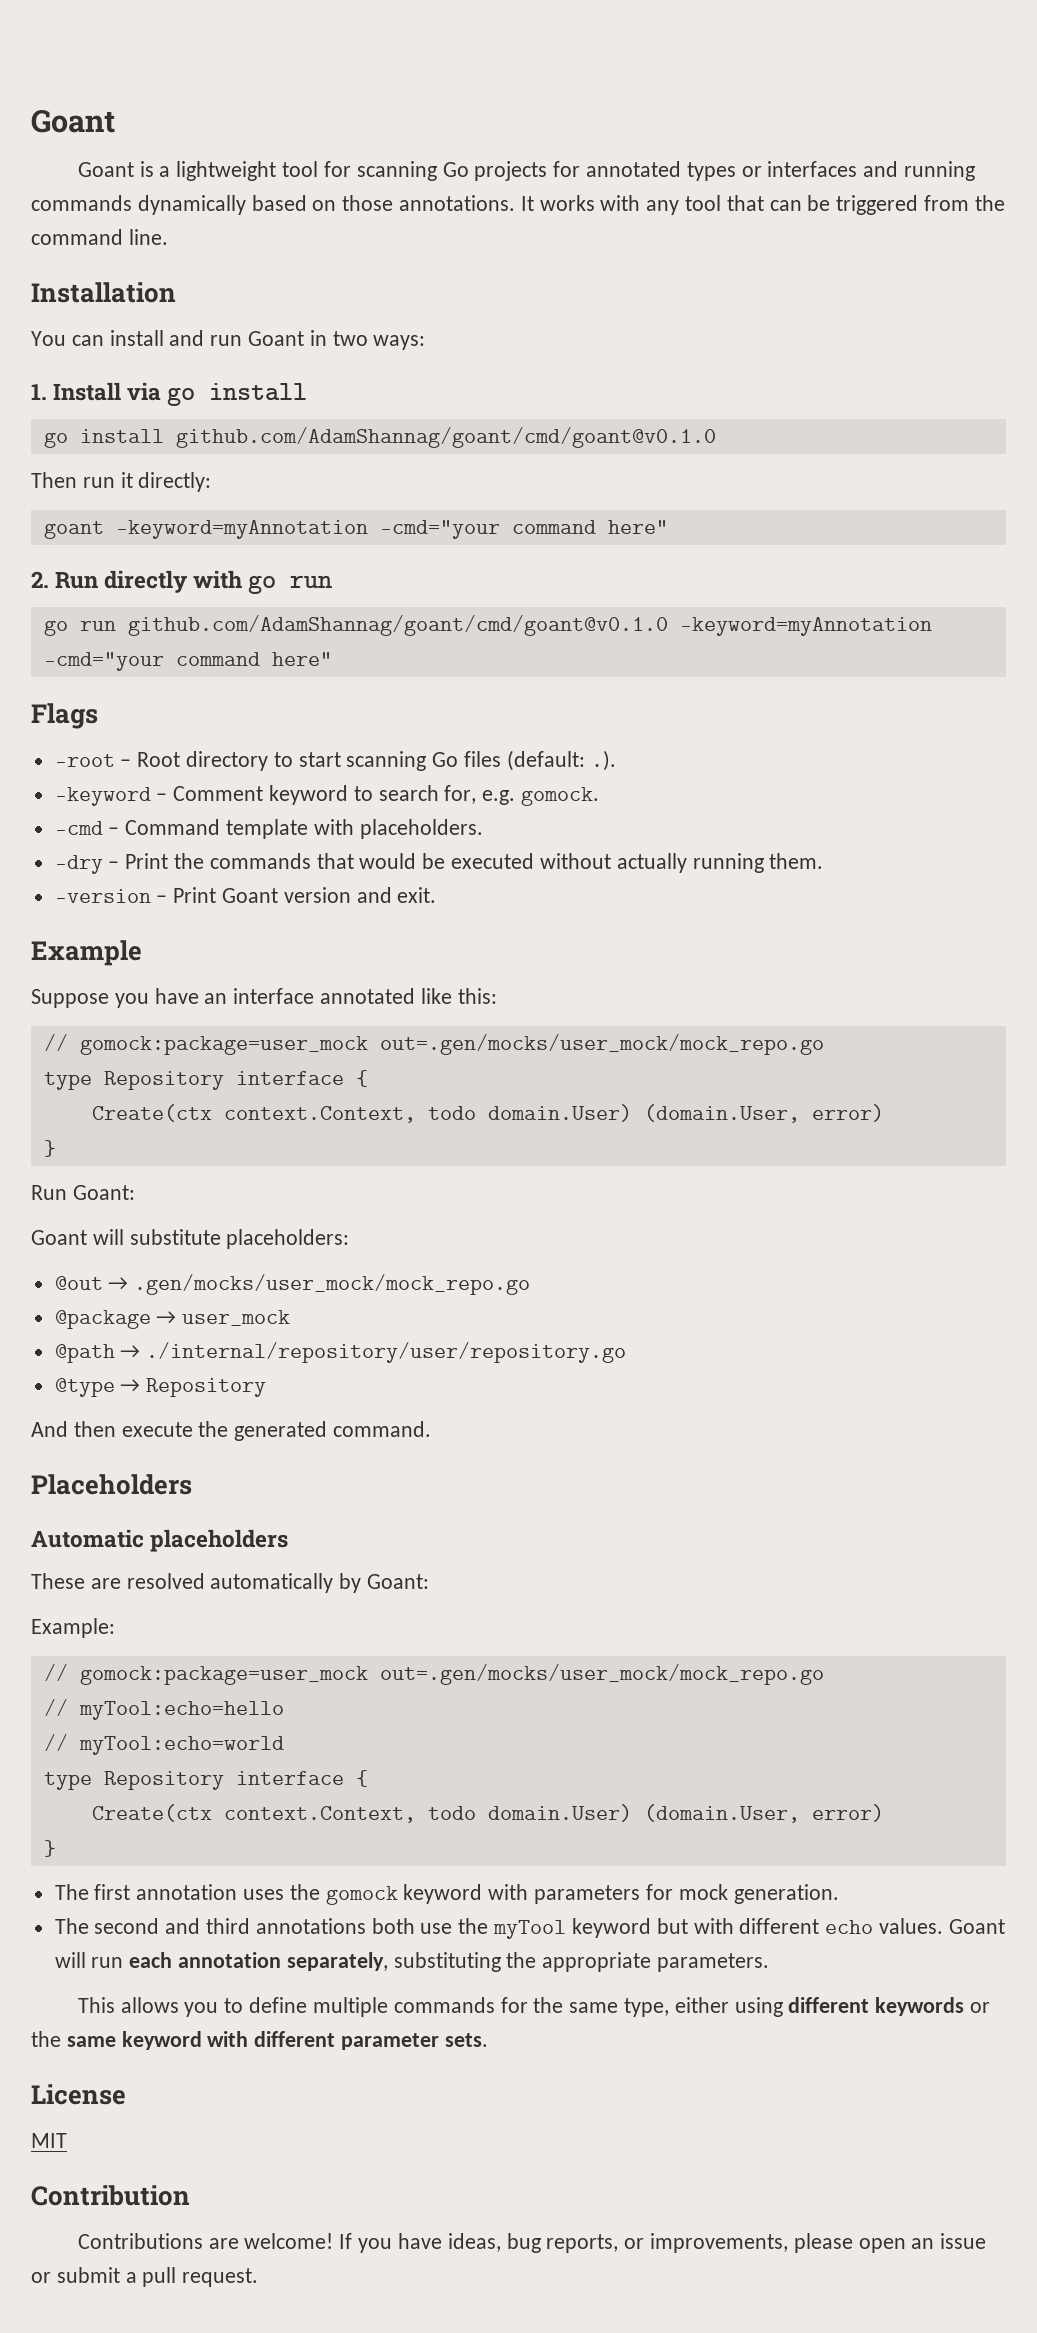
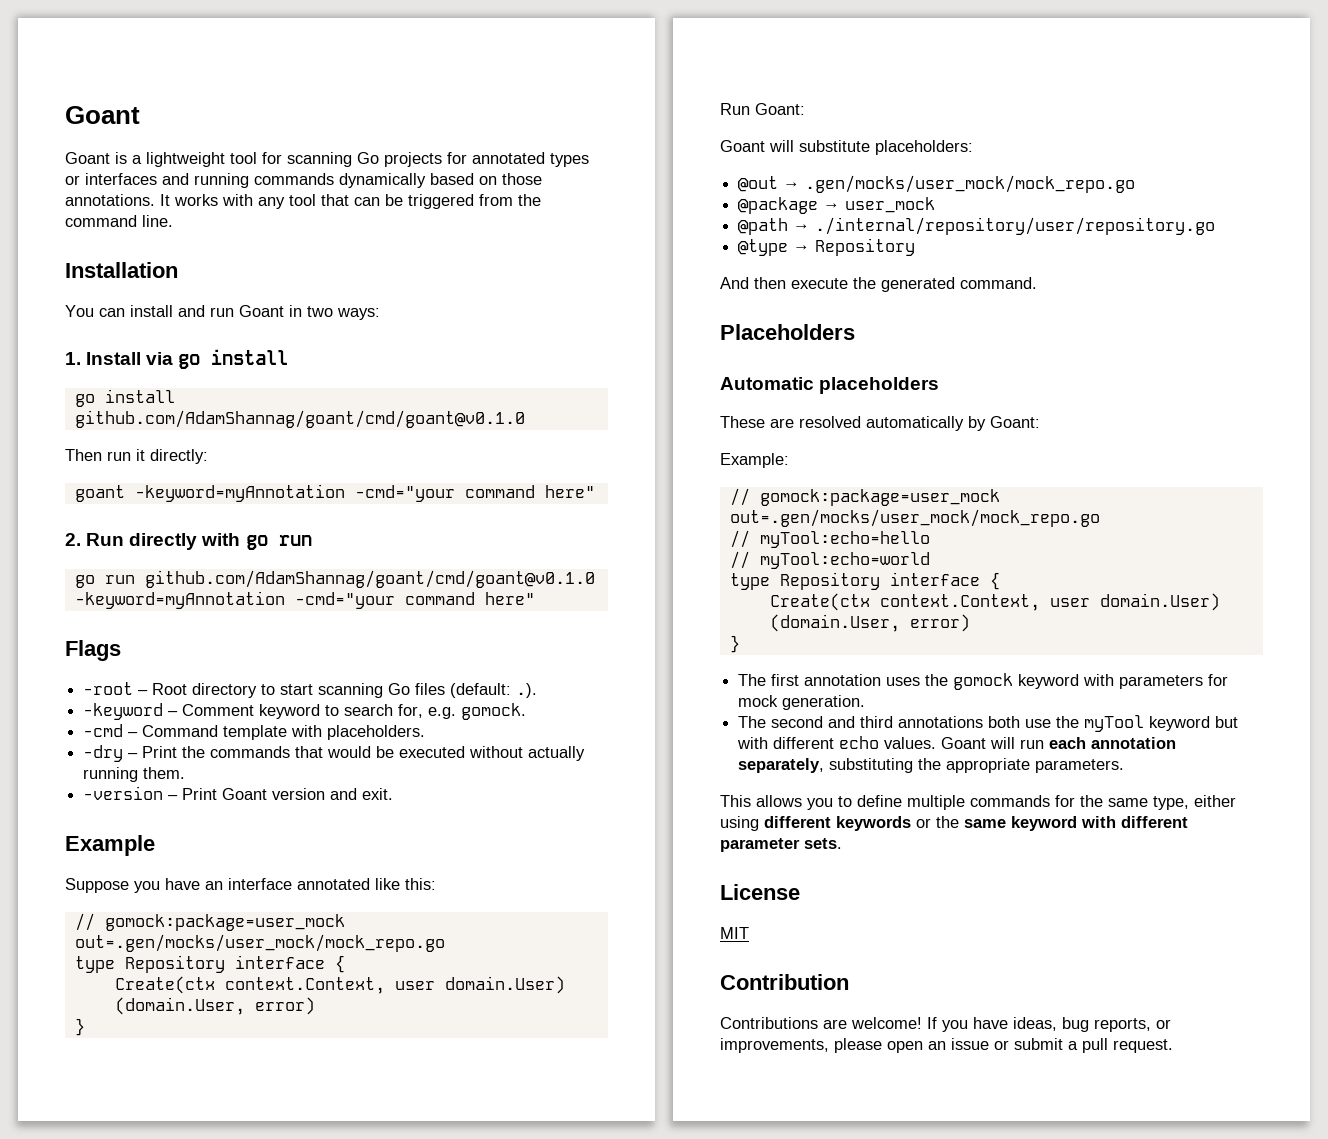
[427,1106,476,1120] todo -> [394,981,435,990] user
[427,1806,476,1820] todo -> [1049,598,1090,607] user

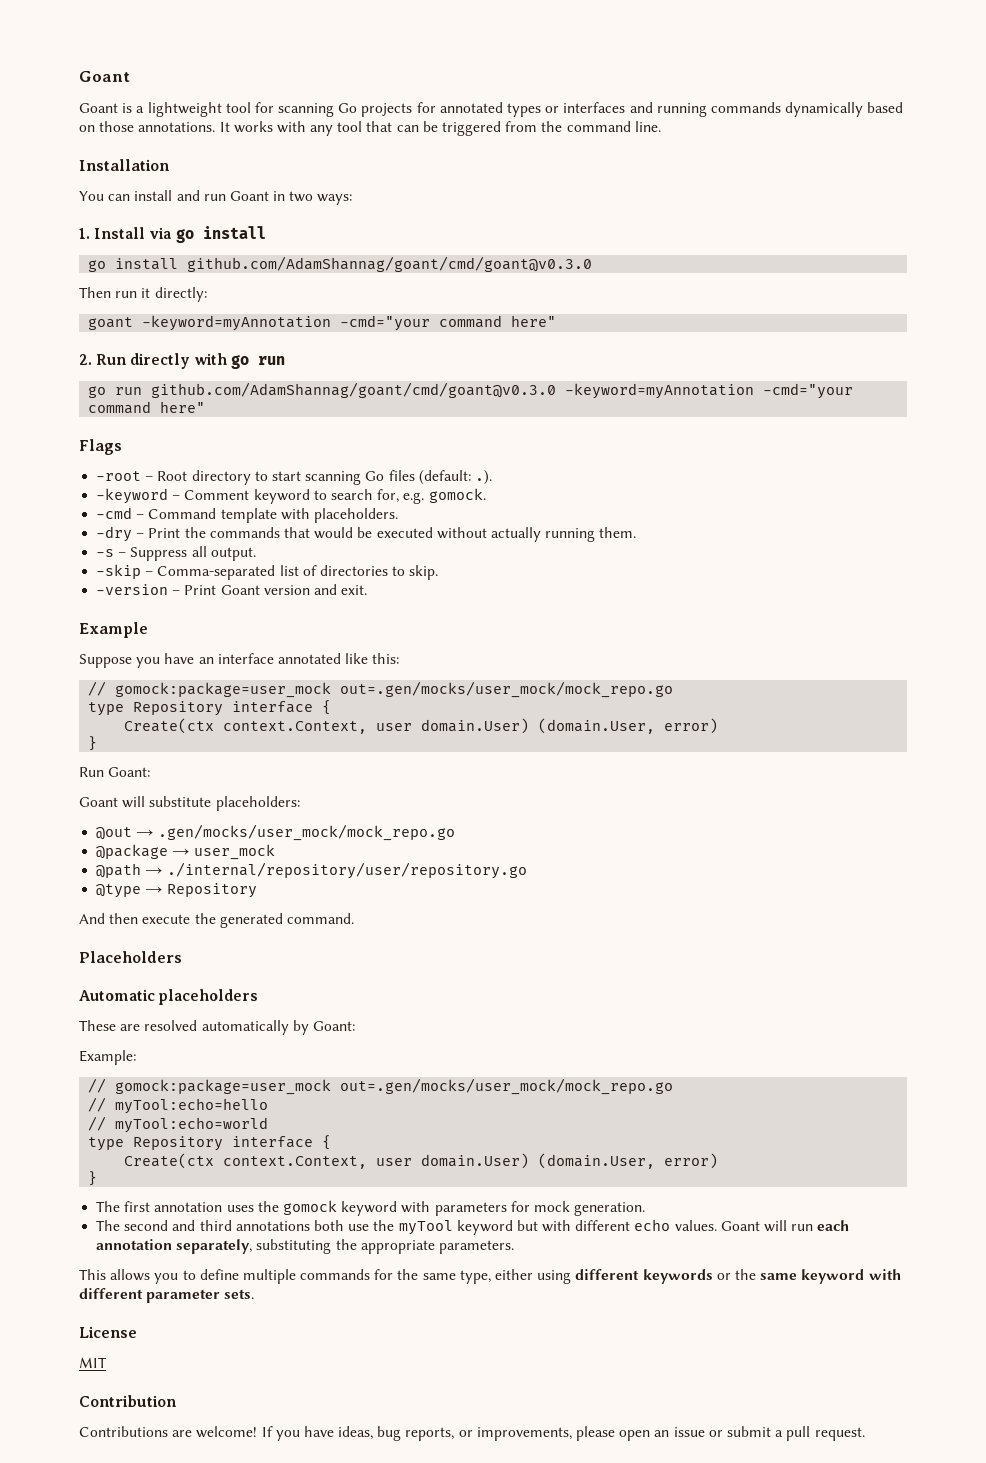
[74,410,525,428] github.com/AdamShannag/goant/cmd/goant@v0.1.0 -> [187,256,593,272] github.com/AdamShannag/goant/cmd/goant@v0.3.0
[144,570,595,588] github.com/AdamShannag/goant/cmd/goant@v0.1.0 -> [151,382,557,398] github.com/AdamShannag/goant/cmd/goant@v0.3.0
(186, 773) none -> [96,546,256,561] [96,564,439,580] // -s – Suppress all output. // -skip – Comma-separated list of directories to skip.

